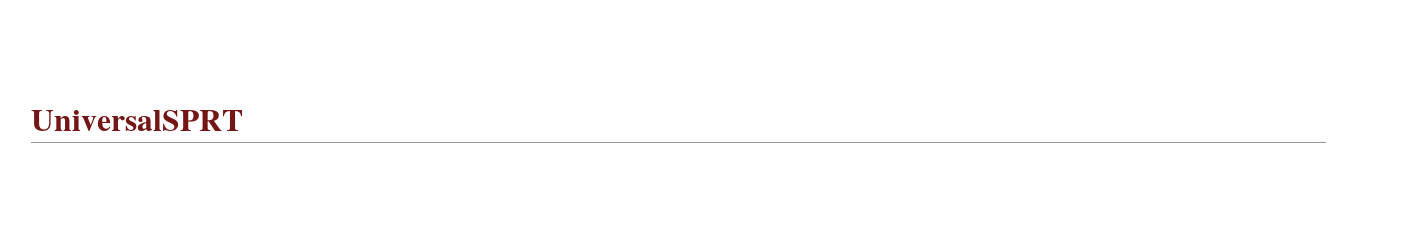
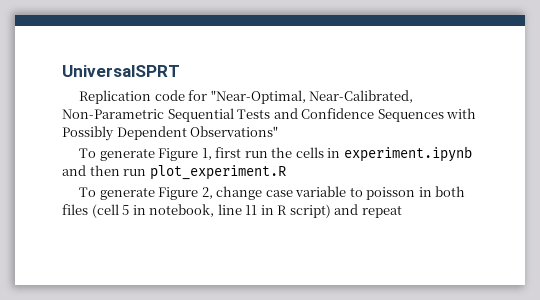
(243, 120) none -> [79,90,414,104] [62,108,477,122] [62,126,279,141] [79,146,472,162] [62,165,286,180] [79,186,466,200] [62,204,402,218] // Replication code for "Near-Optimal, Near-Calibrated, Non-Parametric Sequential Tests and Confidence Sequences with Possibly Dependent Observations" // To generate Figure 1, first run the cells in experiment.ipynb and then run plot_experiment.R // To generate Figure 2, change case variable to poisson in both files (cell 5 in notebook, line 11 in R script) and repeat

